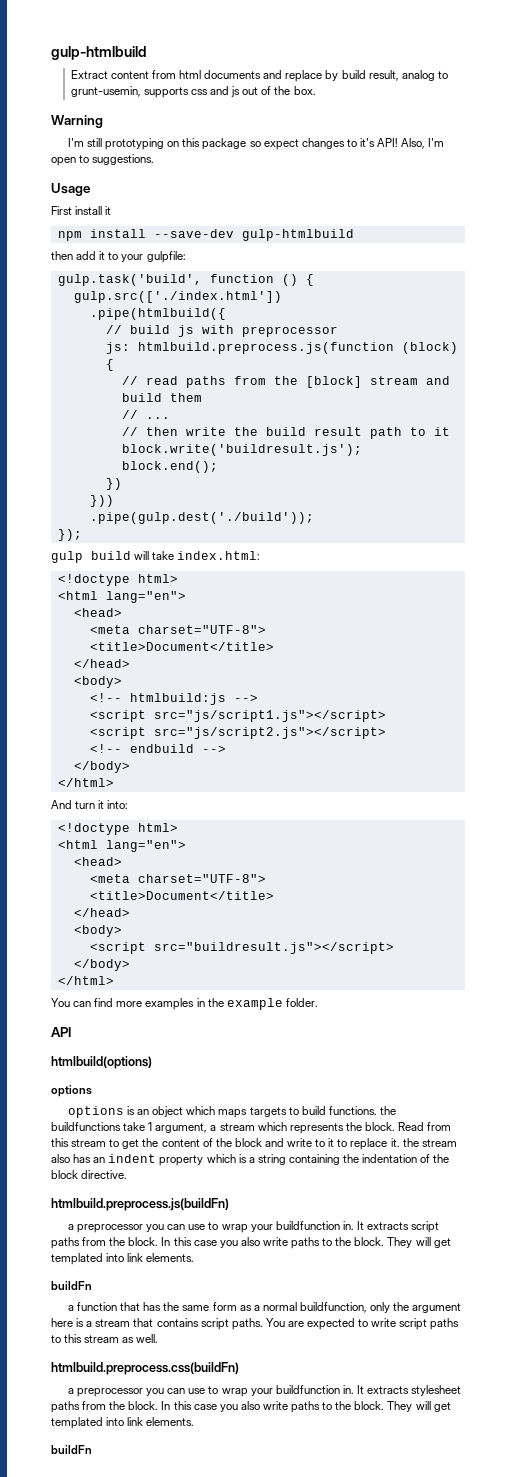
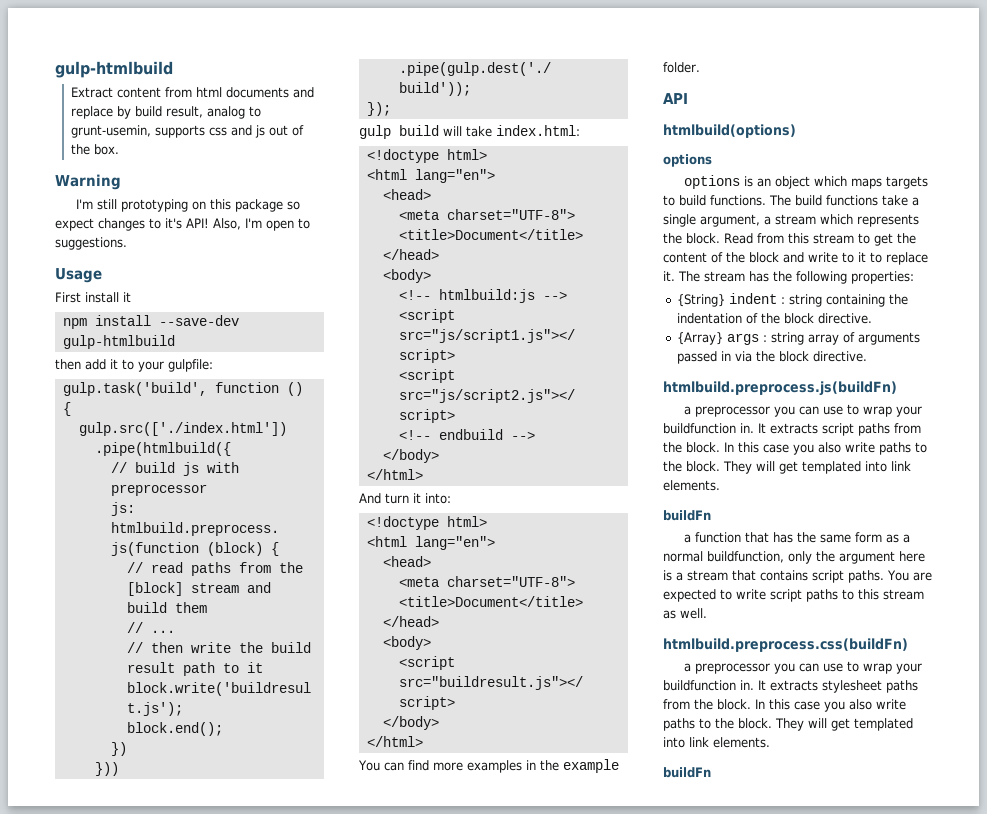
[379,1106,396,1115] [51,1122,153,1131] the buildfunctions take 1 -> [769,195,919,206] [663,214,696,227] The build functions take a single
[402,1138,457,1147] [51,1154,255,1166] the stream also has an indent property which is a -> [678,271,914,284] [676,293,785,307] The stream has the following properties: // {String} indent :
(128, 1174) none -> [676,332,920,345] [676,351,867,364] // {Array} args : string array of arguments passed in via the block directive.

